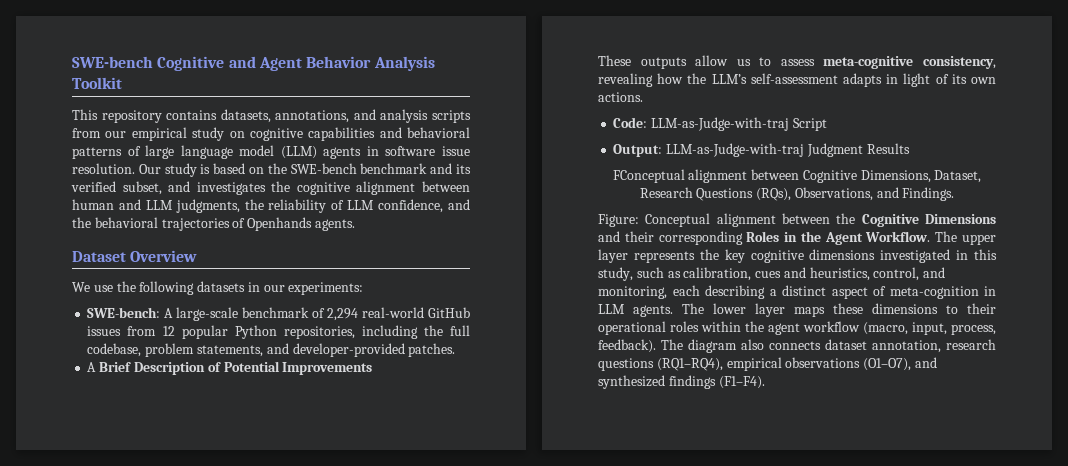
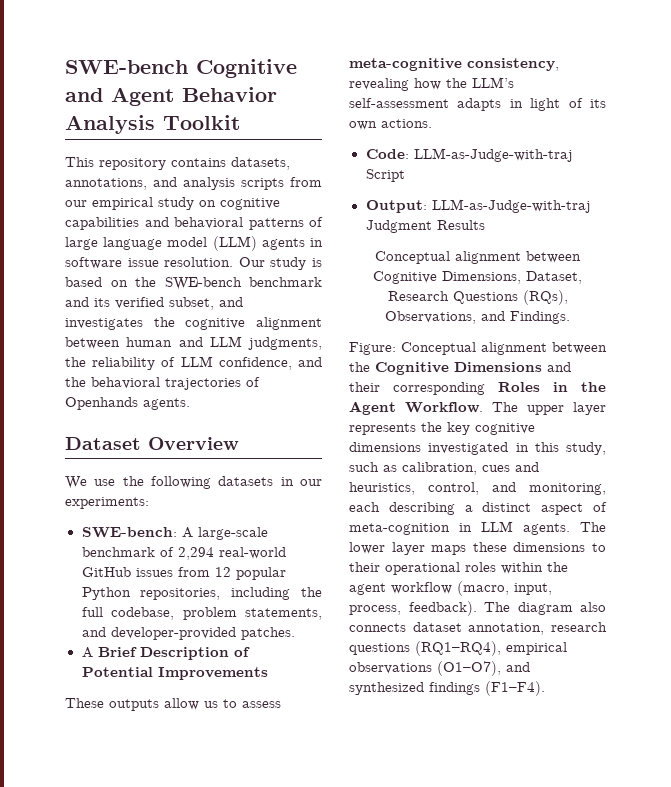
[612,169,685,183] FConceptual -> [375,251,450,264] Conceptual

